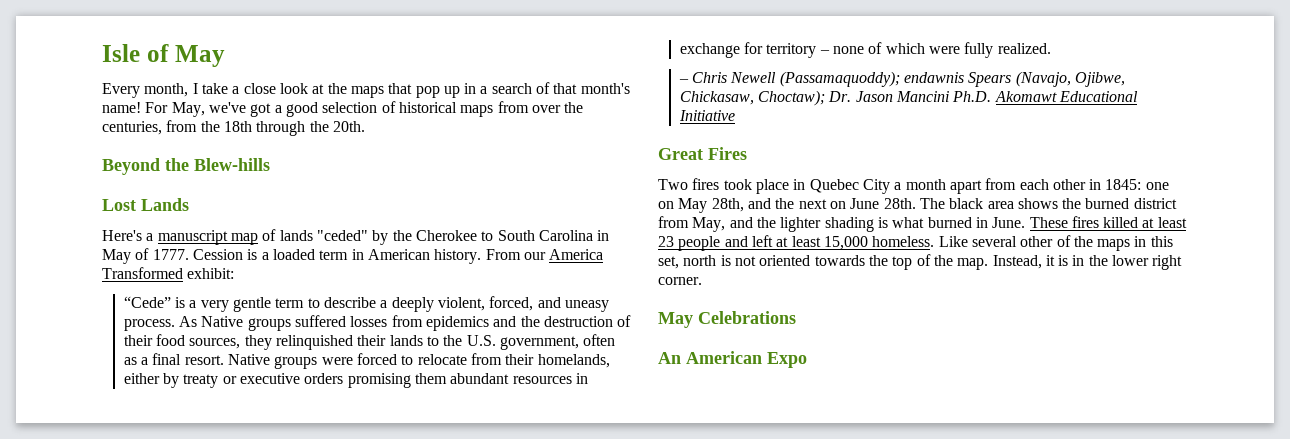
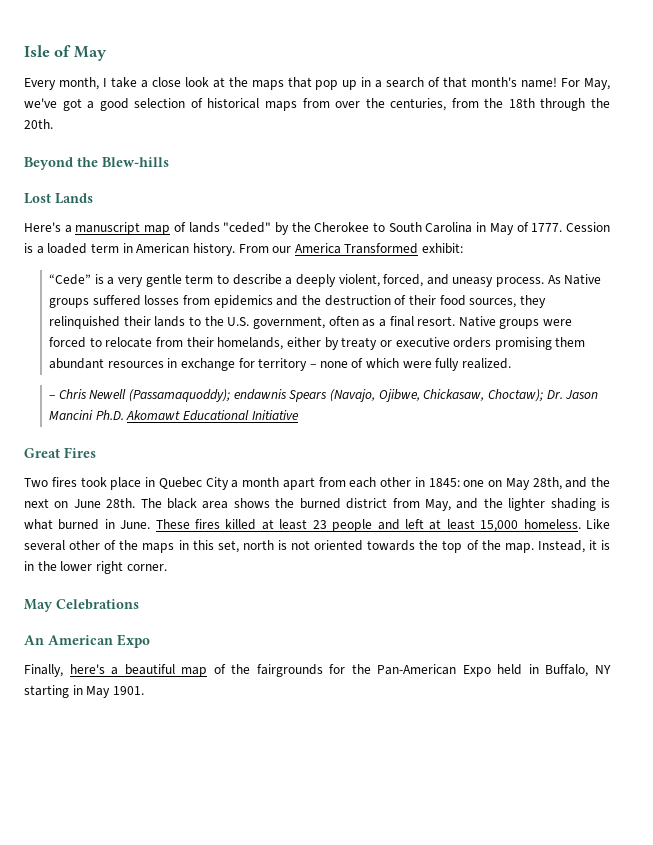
(807, 360) none -> [24,664,612,677] [24,685,144,698] // Finally, here's a beautiful map of the fairgrounds for the Pan-American Expo held in Buffalo, NY starting in May 1901.

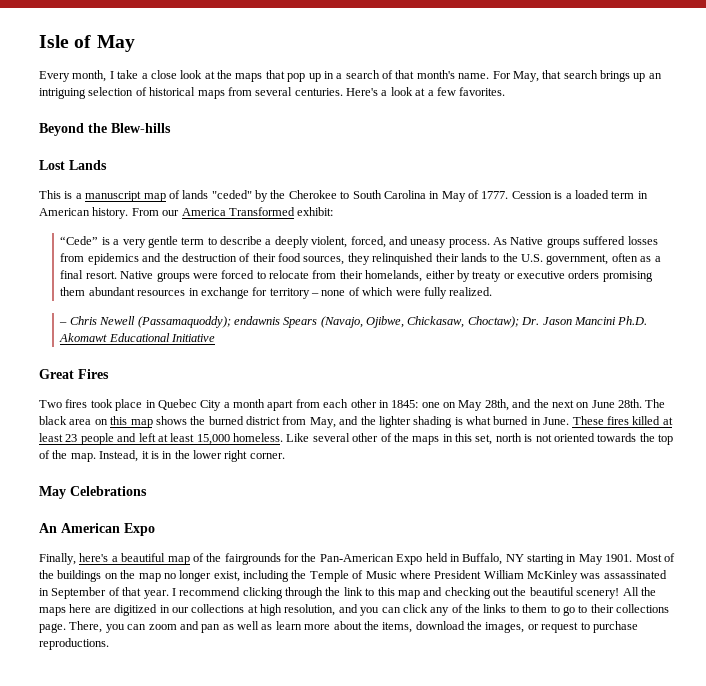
[521,77,558,88] name! -> [458,73,490,79] name.
[24,98,129,111] we've got a good -> [542,70,662,82] [39,88,86,99] that search brings up an intriguing
[335,98,610,111] [24,119,53,129] over the centuries, from the 18th through the 20th. -> [255,87,506,96] several centuries. Here's a look at a few favorites.
[24,222,61,232] Here's -> [39,190,73,199] This is
(229, 505) none -> [94,416,153,428] on this map
(144, 690) none -> [635,553,675,562] [39,570,667,582] [39,587,656,599] [39,604,669,616] [39,621,638,633] [39,638,109,650] Most of the buildings on the map no longer exist, including the Temple of Music where President William McKinley was assassinated in September of that year. I recommend clicking through the link to this map and checking out the beautiful scenery! All the maps here are digitized in our collections at high resolution, and you can click any of the links to them to go to their collections page. There, you can zoom and pan as well as learn more about the items, download the images, or request to purchase reproductions.

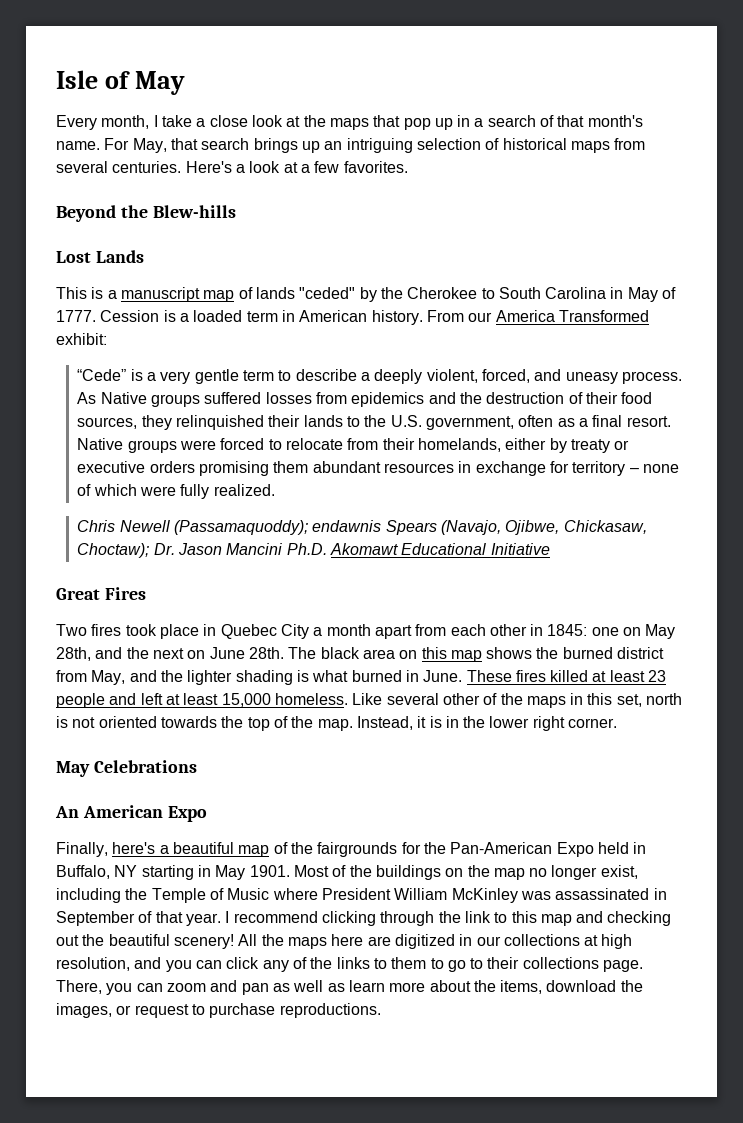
[59,322,68,325] – -> (275, 490) none

